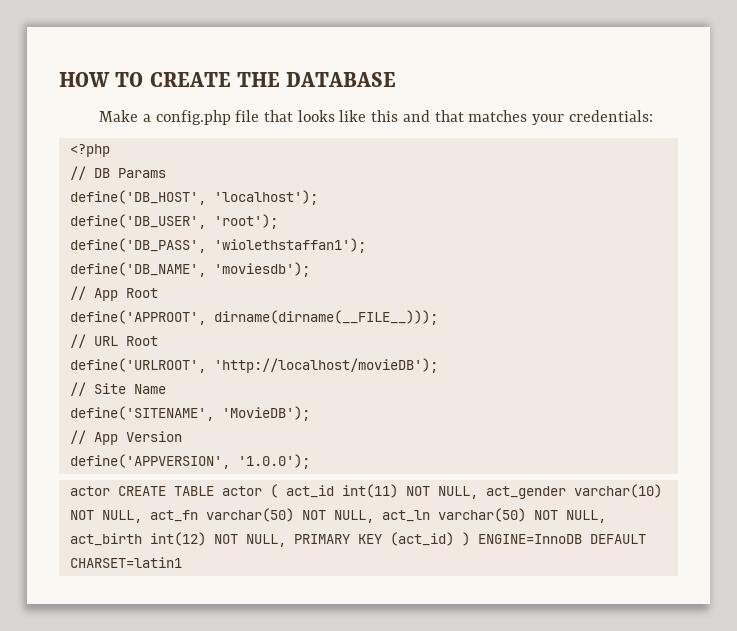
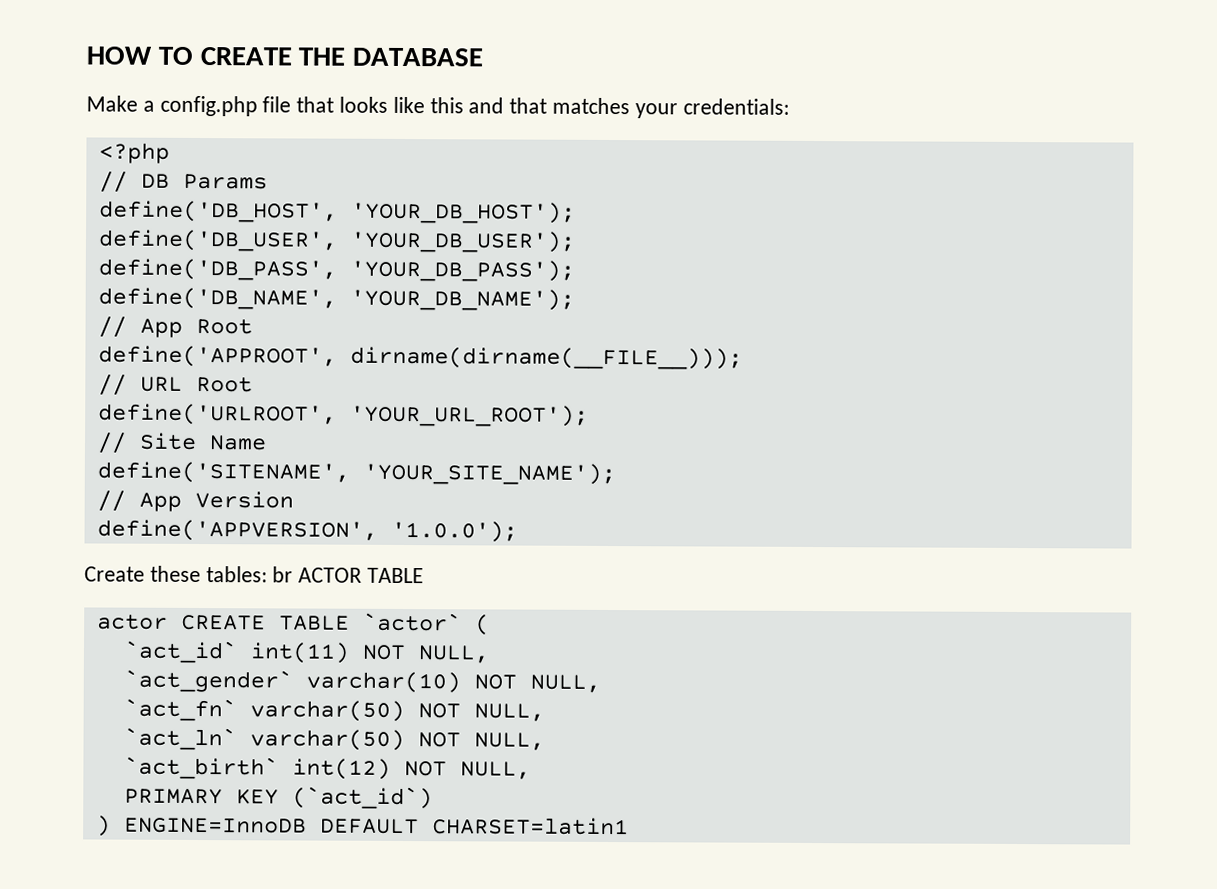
[213,190,318,205] 'localhost'); -> [350,201,576,224] 'YOUR_DB_HOST');
[213,214,278,229] 'root'); -> [349,230,576,253] 'YOUR_DB_USER');
[213,238,366,253] 'wiolethstaffan1'); -> [349,259,575,282] 'YOUR_DB_PASS');
[213,262,310,277] 'moviesdb'); -> [349,288,575,311] 'YOUR_DB_NAME');
[213,358,438,373] 'http://localhost/movieDB'); -> [349,404,589,427] 'YOUR_URL_ROOT');
[221,406,310,421] 'MovieDB'); -> [362,462,616,486] 'YOUR_SITE_NAME');
(310, 461) none -> [84,565,425,584] // Create these tables: br ACTOR TABLE
[221,486,262,496] actor -> [362,612,462,632] `actor`
[285,485,334,498] act_id -> [123,640,238,664] // `act_id`
[485,486,566,499] act_gender -> [123,669,293,693] // `act_gender`
[149,508,606,523] [69,533,142,546] act_fn varchar(50) NOT NULL, act_ln varchar(50) NOT NULL, act_birth -> [123,698,545,723] [123,727,545,752] [123,756,279,780] // `act_fn` varchar(50) NOT NULL, // `act_ln` varchar(50) NOT NULL, // `act_birth`
(286, 540) none -> (531, 770) //
[389,532,454,546] (act_id) -> [291,786,433,810] (`act_id`) //

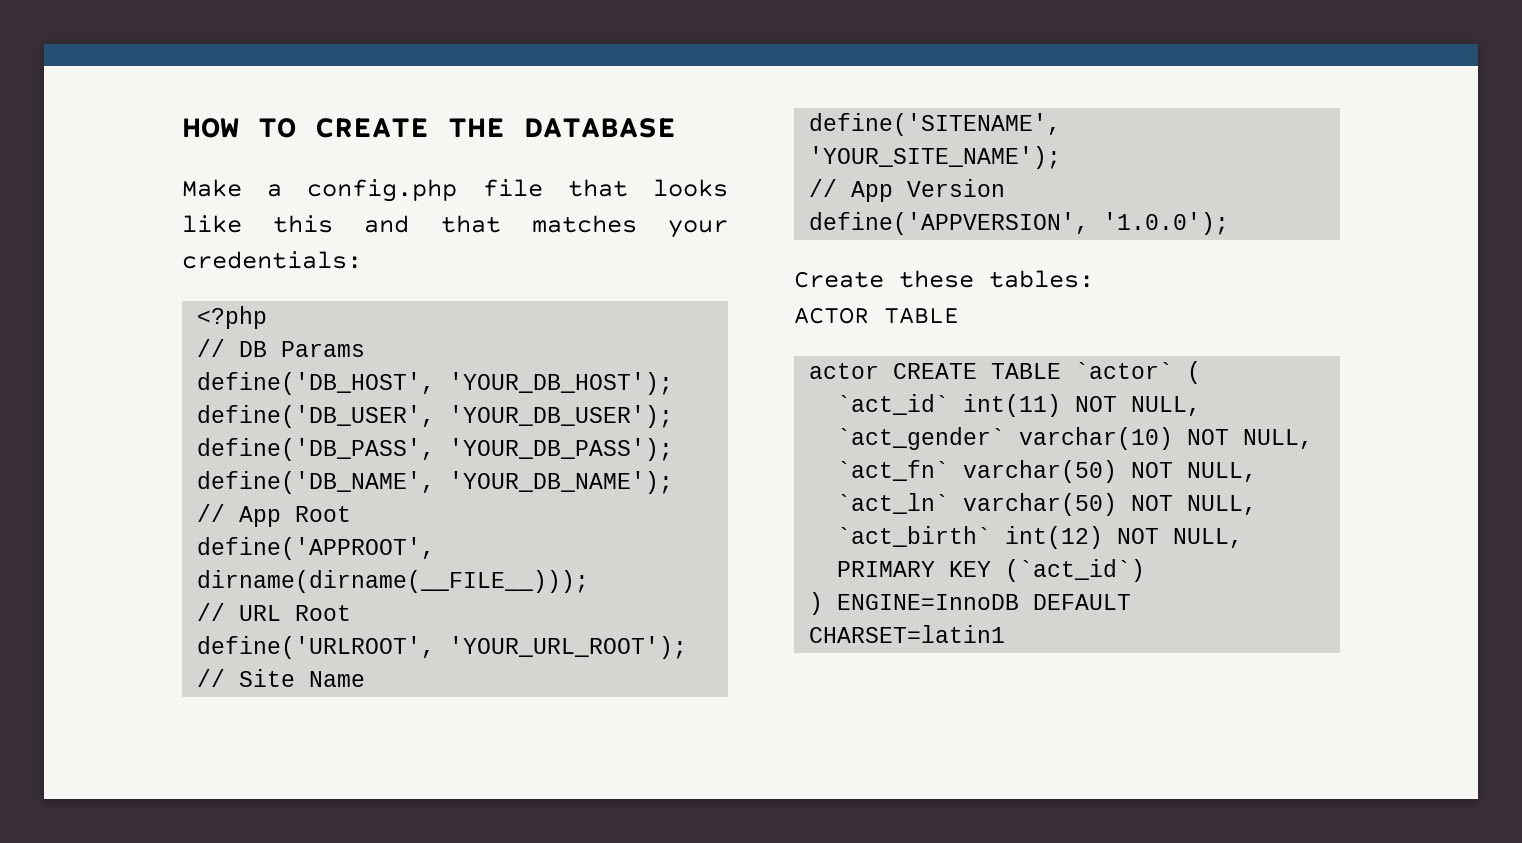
[272,566,294,583] br -> (1094, 279) //

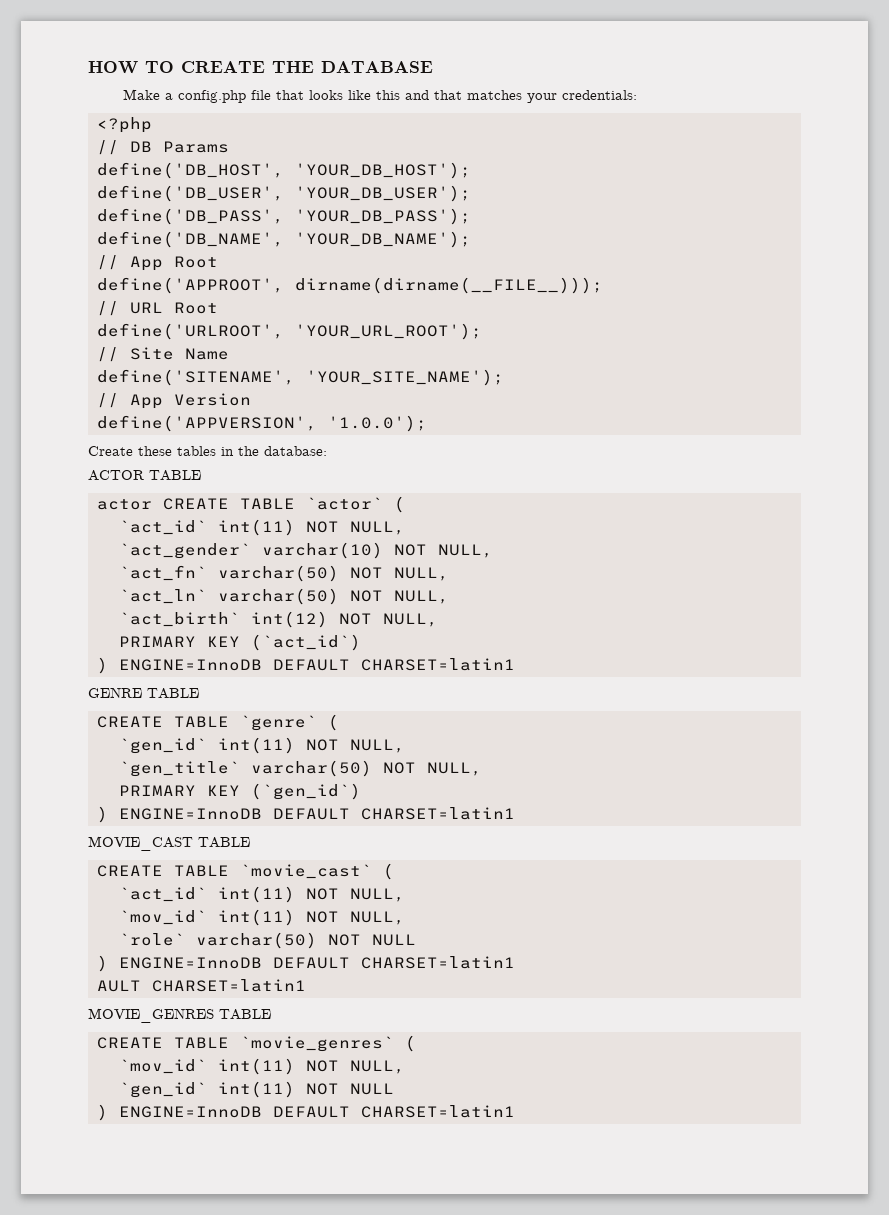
[989,270,1094,288] tables: -> [177,446,327,456] tables in the database:
(1006, 634) none -> [88,687,199,699] [97,714,339,731] [119,737,405,754] [119,760,482,777] [119,783,361,800] [97,806,515,823] [88,836,250,851] [97,863,394,880] [119,886,405,903] [119,909,405,926] [119,932,416,949] [97,955,515,972] [97,979,306,992] [88,1008,271,1023] [97,1035,416,1052] [119,1058,405,1075] [119,1081,394,1098] [97,1104,515,1121] // GENRE TABLE // CREATE TABLE `genre` ( // `gen_id` int(11) NOT NULL, // `gen_title` varchar(50) NOT NULL, // PRIMARY KEY (`gen_id`) // ) ENGINE=InnoDB DEFAULT CHARSET=latin1 // MOVIE_CAST TABLE // CREATE TABLE `movie_cast` ( // `act_id` int(11) NOT NULL, // `mov_id` int(11) NOT NULL, // `role` varchar(50) NOT NULL // ) ENGINE=InnoDB DEFAULT CHARSET=latin1 // AULT CHARSET=latin1 // MOVIE_GENRES TABLE // CREATE TABLE `movie_genres` ( // `mov_id` int(11) NOT NULL, // `gen_id` int(11) NOT NULL // ) ENGINE=InnoDB DEFAULT CHARSET=latin1

